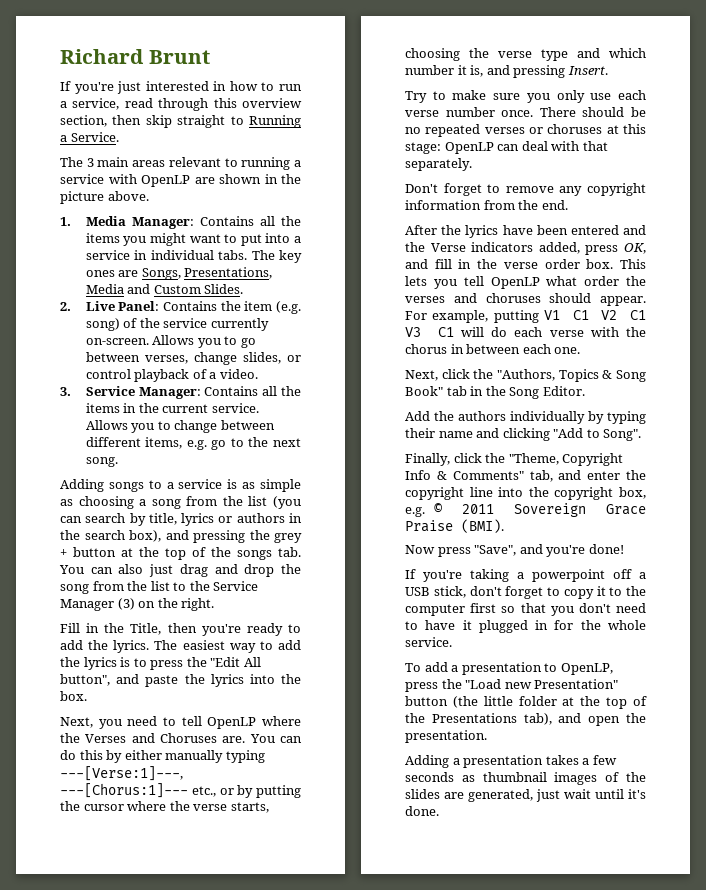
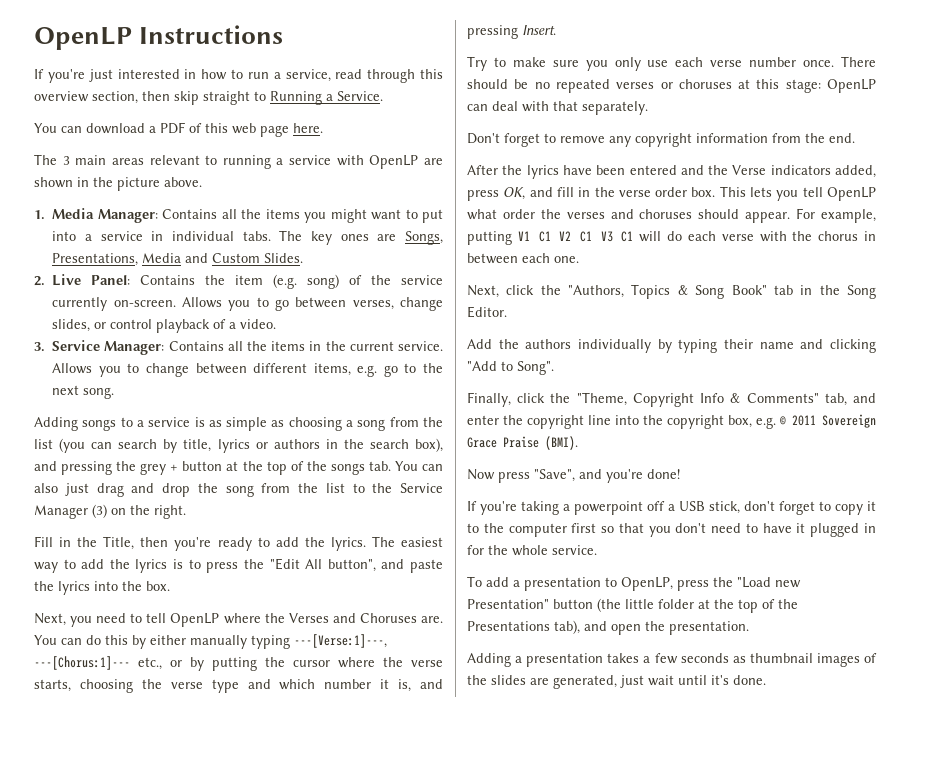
[60,49,210,64] Richard Brunt -> [34,25,284,50] OpenLP Instructions
(119, 137) none -> [34,122,323,137] // You can download a PDF of this web page here.

